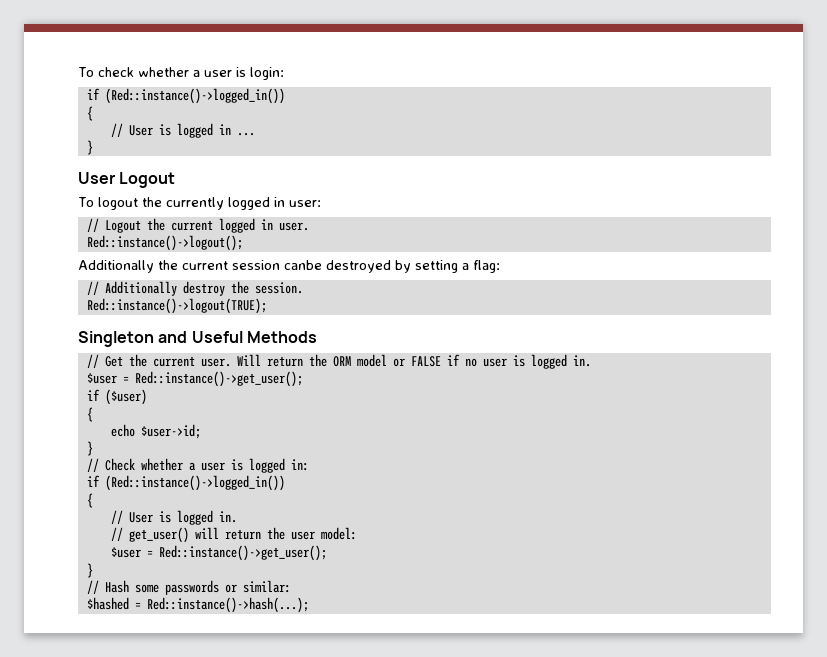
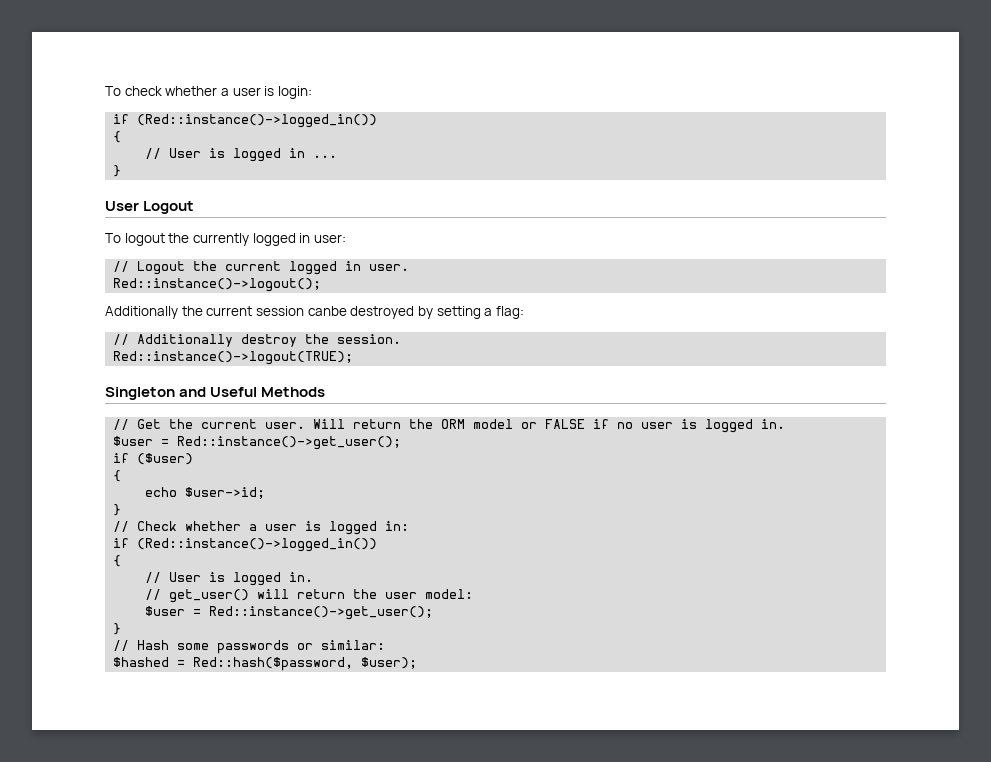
[146,597,309,613] Red::instance()->hash(...); -> [193,657,418,671] Red::hash($password, $user);

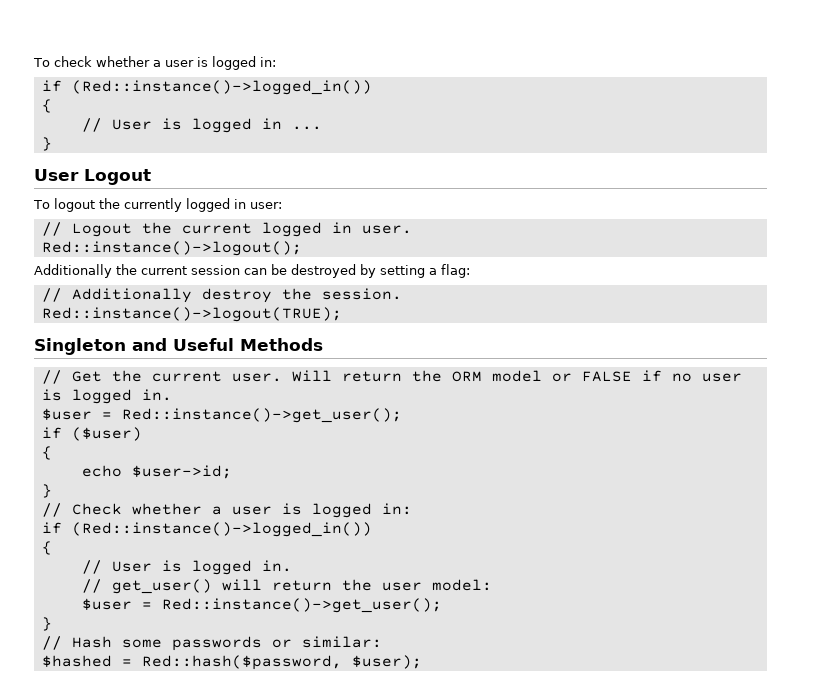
[277,86,312,99] login: -> [211,56,276,70] logged in:
[307,306,347,316] canbe -> [244,264,287,275] can be

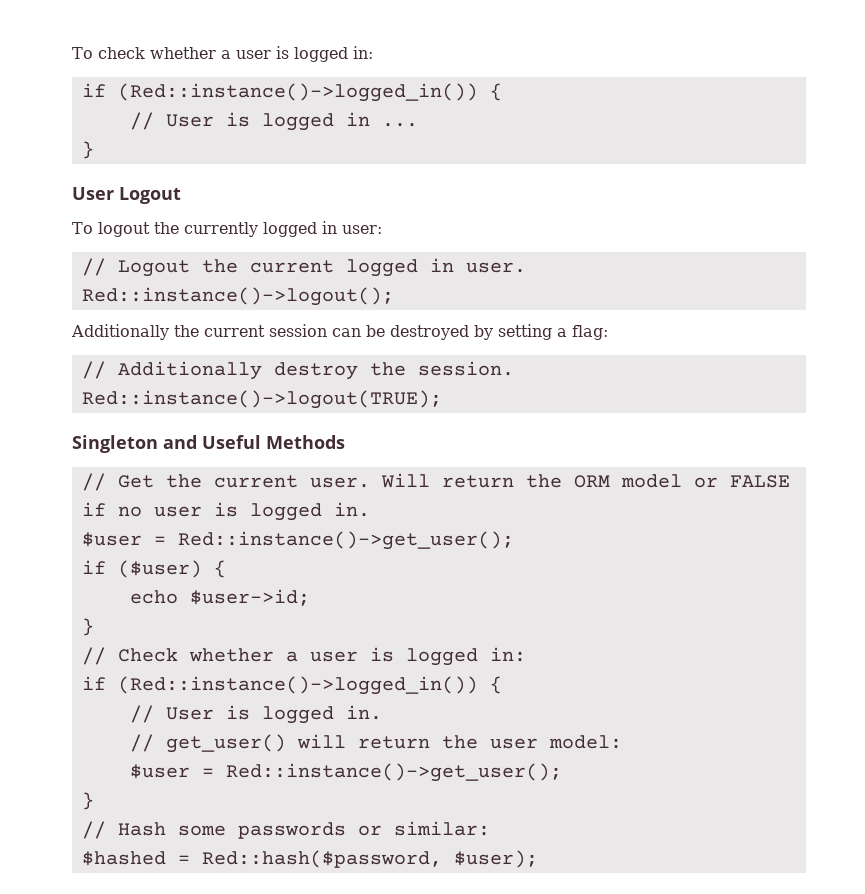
(372, 87) // -> (478, 92) none
(142, 434) // -> (202, 569) none
(372, 529) // -> (478, 685) none

